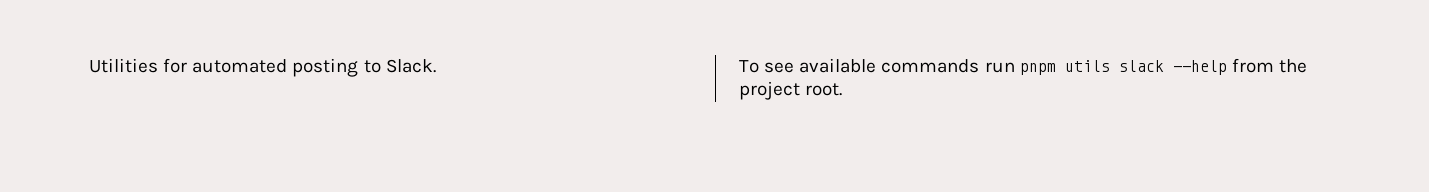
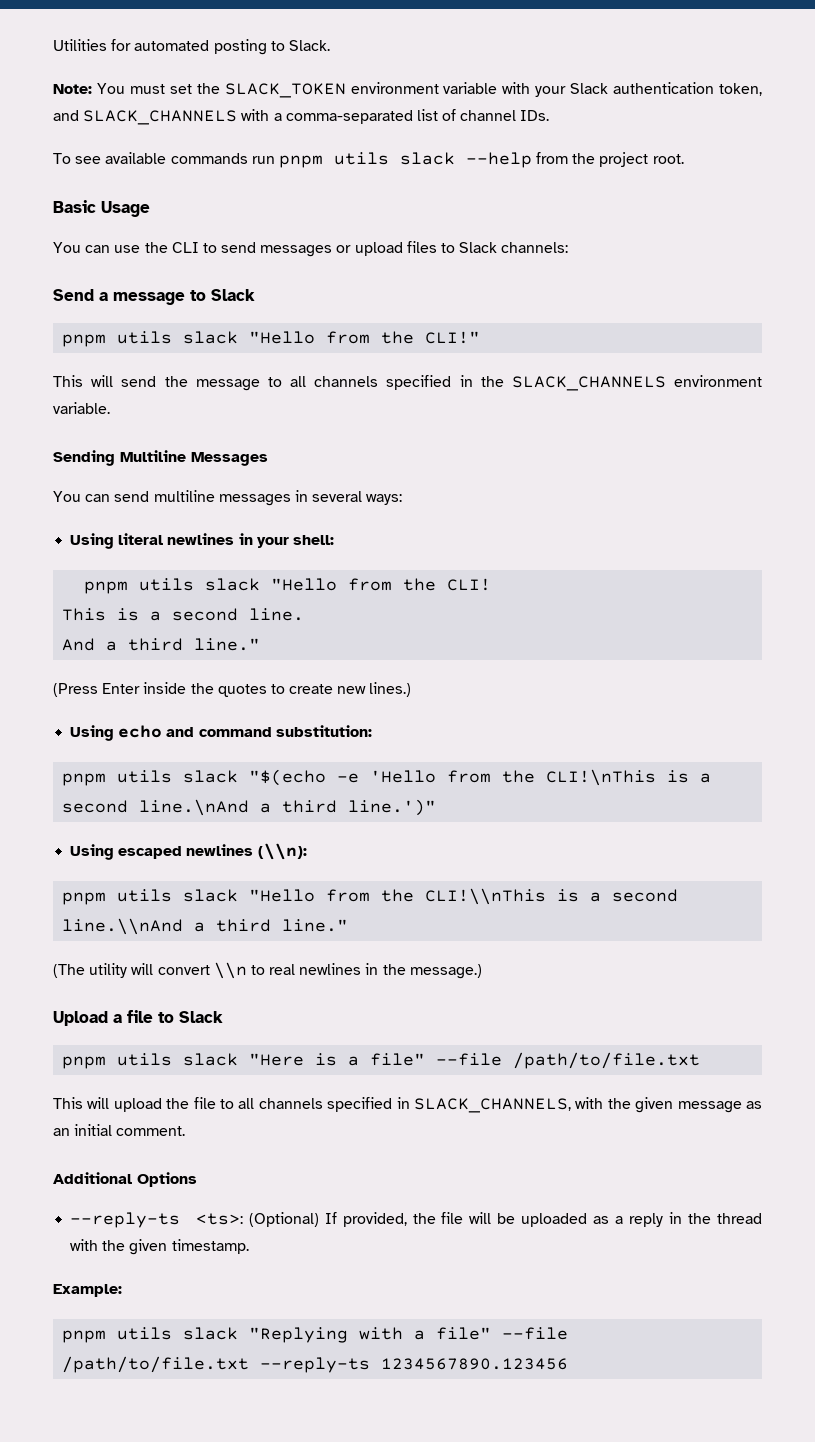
(436, 66) none -> [53,82,762,98] [53,109,550,125] // Note: You must set the SLACK_TOKEN environment variable with your Slack authentication token, and SLACK_CHANNELS with a comma-separated list of channel IDs.
(843, 89) none -> [53,200,150,217] [53,241,569,257] [53,289,255,305] [62,331,481,347] [53,375,762,391] [53,402,110,414] [53,450,268,466] [53,490,403,506] [70,533,334,549] [84,578,492,594] [62,608,305,621] [62,638,261,651] [53,682,412,697] [70,725,372,741] [62,769,712,786] [62,799,437,816] [70,843,307,860] [62,888,679,905] [62,918,349,935] [53,962,482,979] [53,1010,223,1026] [62,1052,701,1069] [53,1097,762,1113] [53,1124,186,1136] [53,1172,197,1187] [70,1212,762,1228] [70,1239,249,1255] [53,1284,122,1297] [62,1327,569,1343] [62,1356,569,1373] // Basic Usage // You can use the CLI to send messages or upload files to Slack channels: // Send a message to Slack // pnpm utils slack "Hello from the CLI!" // This will send the message to all channels specified in the SLACK_CHANNELS environment variable. // Sending Multiline Messages // You can send multiline messages in several ways: // Using literal newlines in your shell: // pnpm utils slack "Hello from the CLI! // This is a second line. // And a third line." // (Press Enter inside the quotes to create new lines.) // Using echo and command substitution: // pnpm utils slack "$(echo -e 'Hello from the CLI!\nThis is a second line.\nAnd a third line.')" // Using escaped newlines (\\n): // pnpm utils slack "Hello from the CLI!\\nThis is a second line.\\nAnd a third line." // (The utility will convert \\n to real newlines in the message.) // Upload a file to Slack // pnpm utils slack "Here is a file" --file /path/to/file.txt // This will upload the file to all channels specified in SLACK_CHANNELS, with the given message as an initial comment. // Additional Options // --reply-ts <ts>: (Optional) If provided, the file will be uploaded as a reply in the thread with the given timestamp. // Example: // pnpm utils slack "Replying with a file" --file /path/to/file.txt --reply-ts 1234567890.123456

